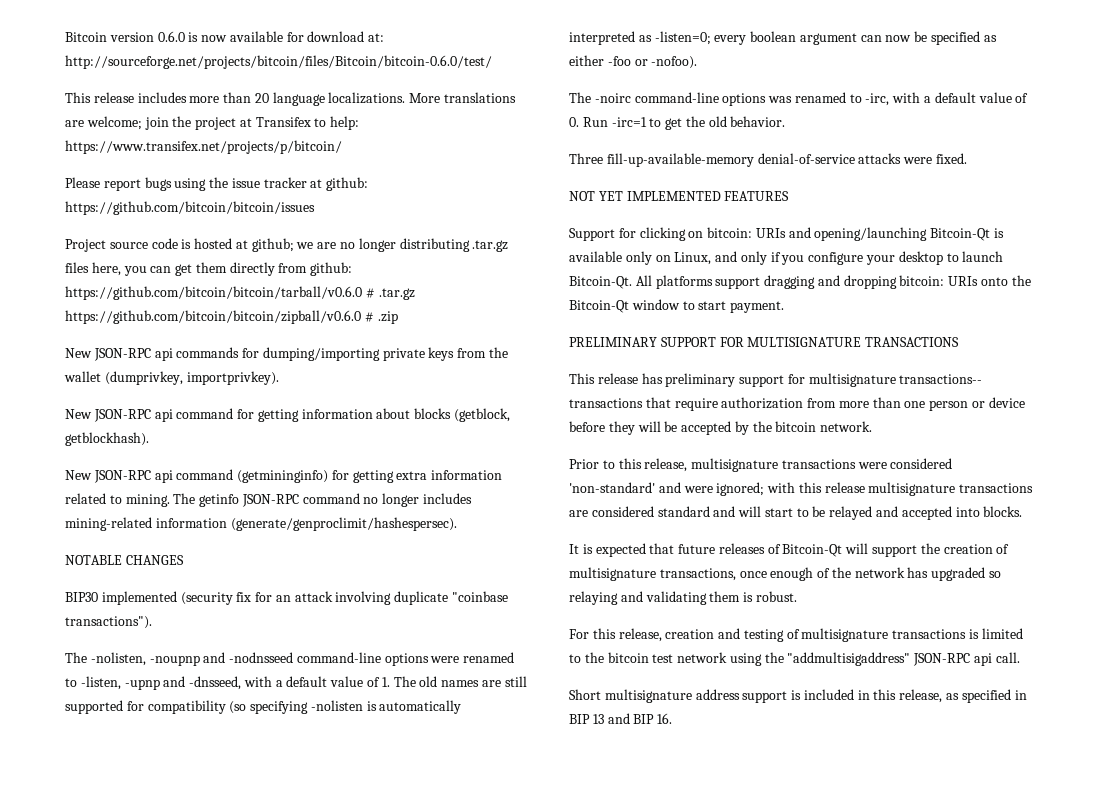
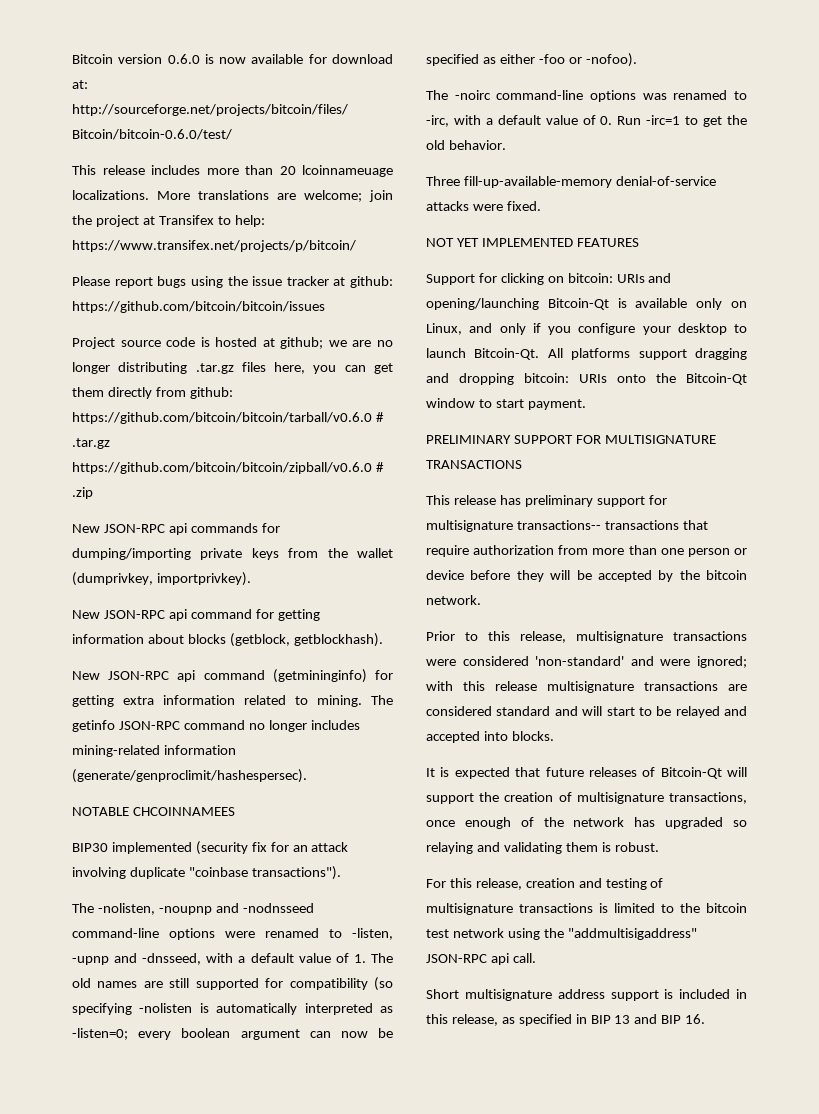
[272,92,325,106] language -> [302,165,393,177] lcoinnameuage
[125,555,184,565] CHANGES -> [132,807,235,816] CHCOINNAMEES

